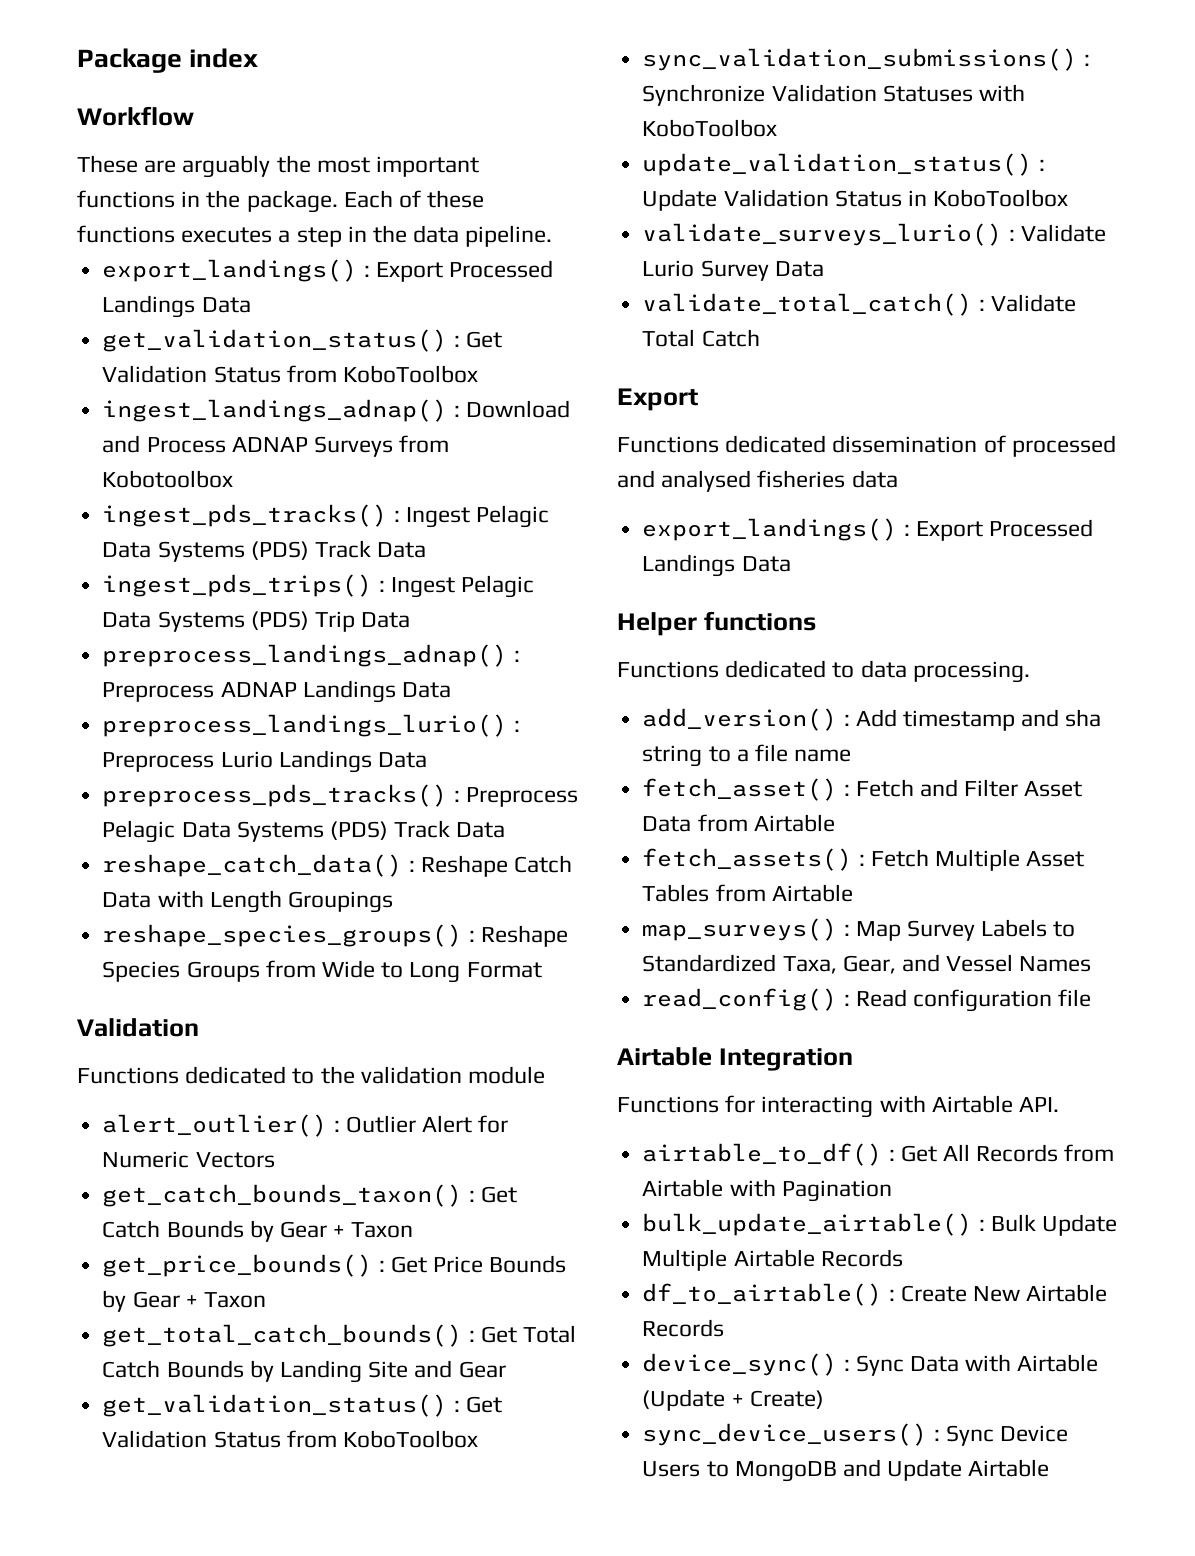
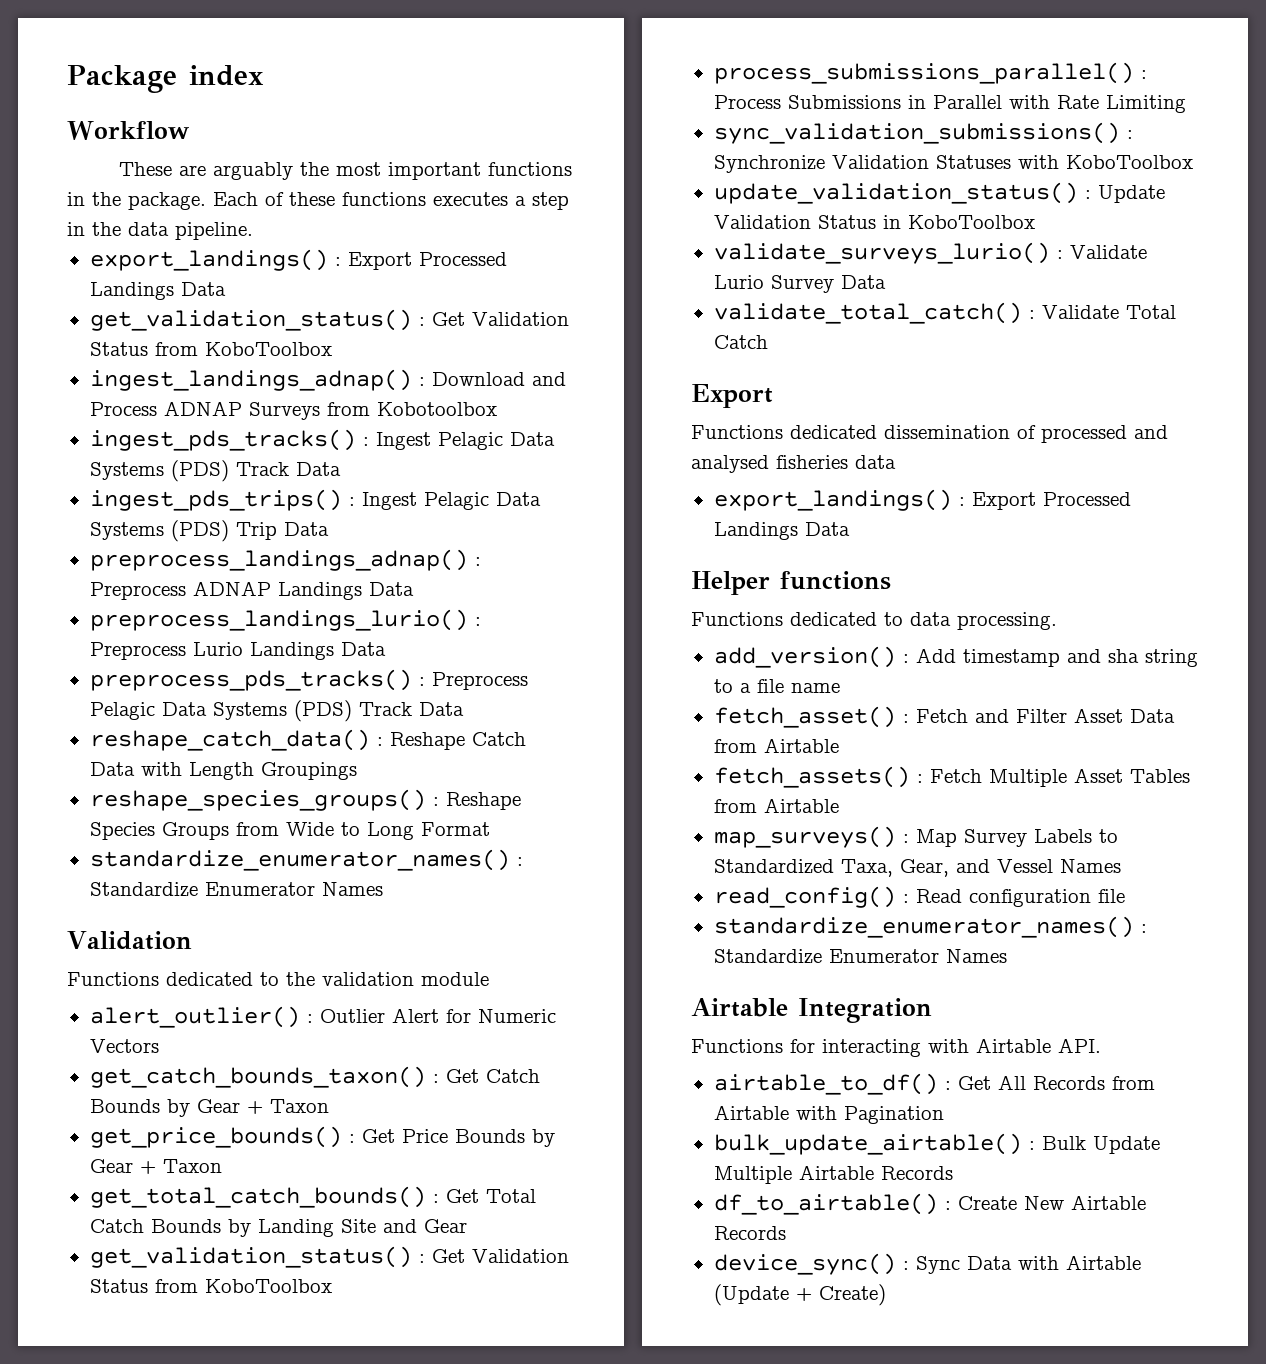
(542, 970) none -> [89,849,523,871] [89,882,383,897] // standardize_enumerator_names() : Standardize Enumerator Names
(478, 1439) none -> [713,62,1147,84] [713,95,1186,113] // process_submissions_parallel() : Process Submissions in Parallel with Rate Limiting
(1092, 998) none -> [713,916,1147,938] [713,949,1007,964] // standardize_enumerator_names() : Standardize Enumerator Names
[642,1423,1068,1446] [642,1459,1050,1482] // sync_device_users() : Sync Device Users to MongoDB and Update Airtable -> (886, 1295) none

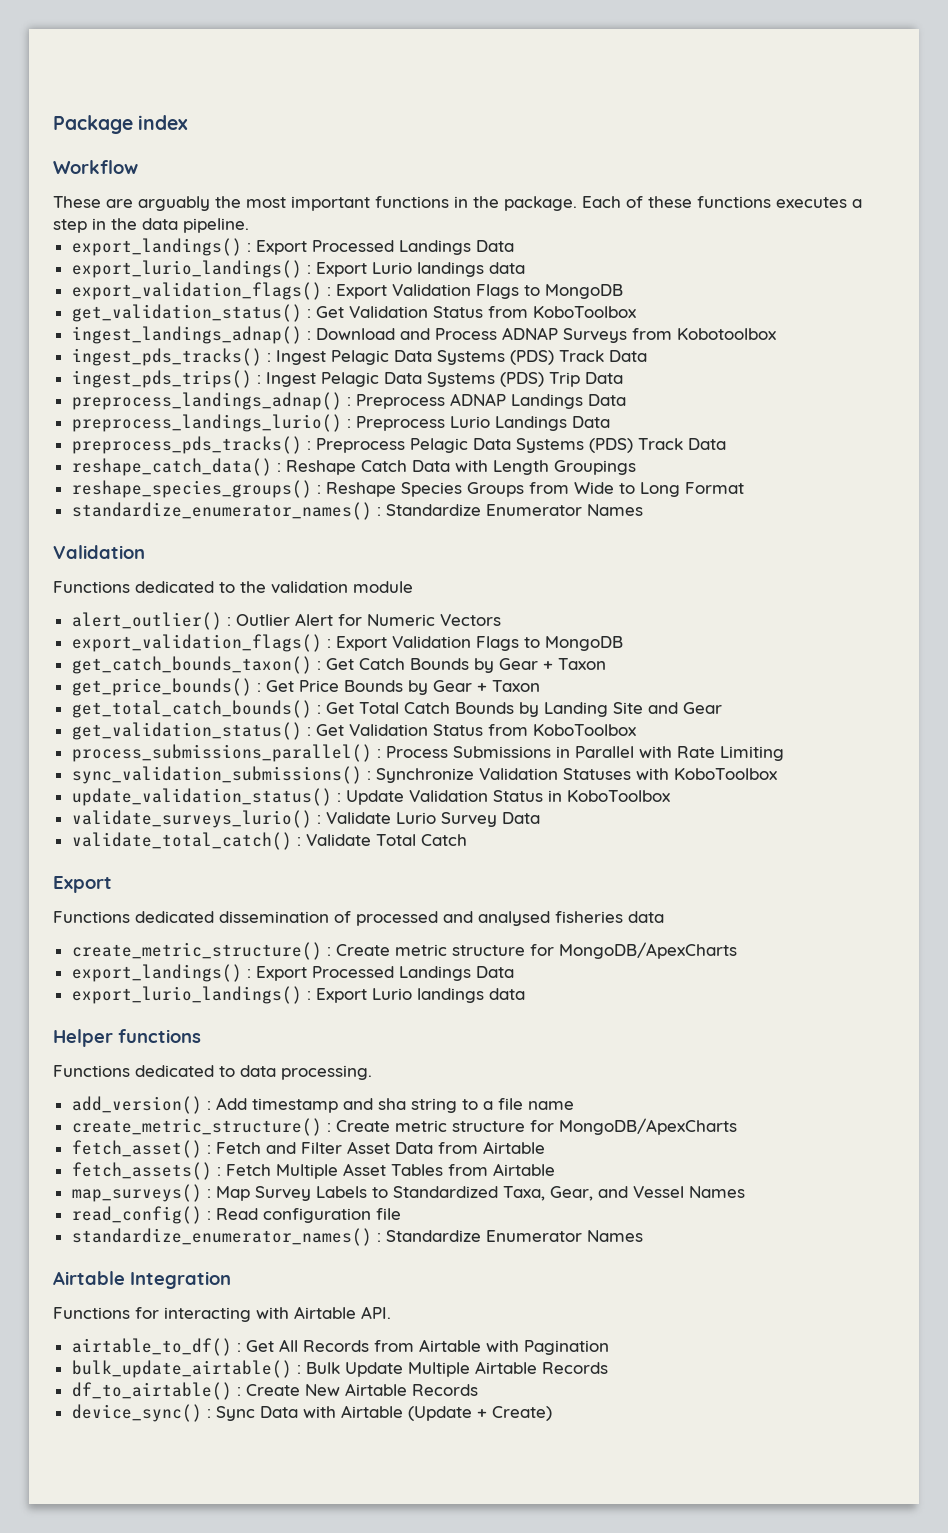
(226, 289) none -> [71,260,525,278] [71,282,623,300] // export_lurio_landings() : Export Lurio landings data // export_validation_flags() : Export Validation Flags to MongoDB
(159, 1046) none -> [71,634,623,652] // export_validation_flags() : Export Validation Flags to MongoDB
[713,489,1131,511] [713,522,850,540] // export_landings() : Export Processed Landings Data -> [71,942,737,960] [71,964,514,982] [71,986,525,1004] // create_metric_structure() : Create metric structure for MongoDB/ApexCharts // export_landings() : Export Processed Landings Data // export_lurio_landings() : Export Lurio landings data
(840, 688) none -> [71,1118,737,1136] // create_metric_structure() : Create metric structure for MongoDB/ApexCharts

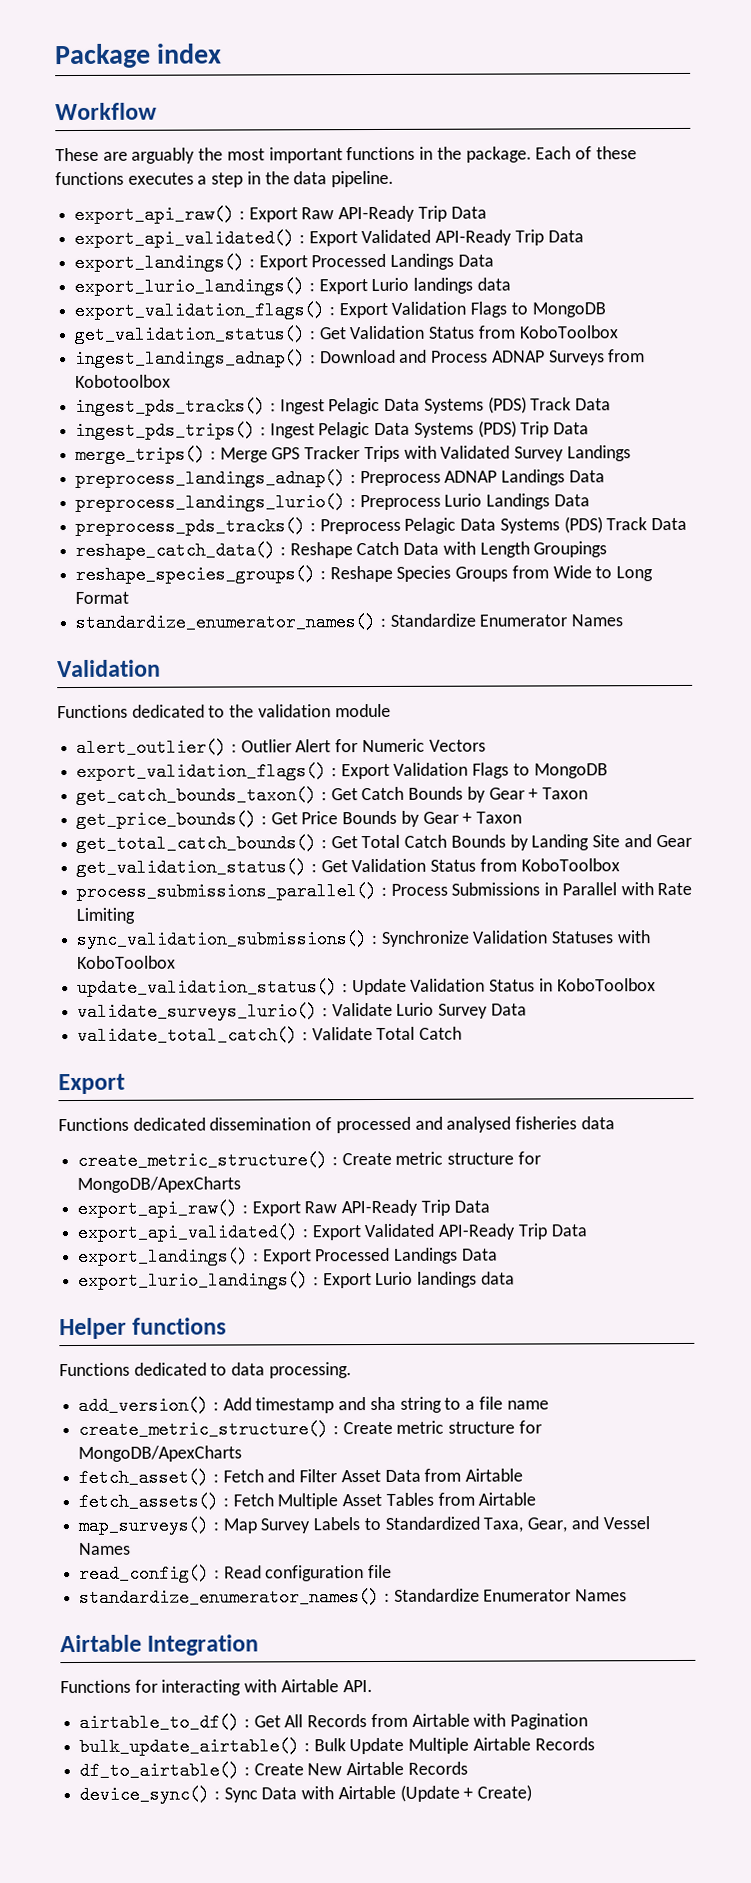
(249, 225) none -> [74,205,487,224] [74,229,584,248] // export_api_raw() : Export Raw API-Ready Trip Data // export_api_validated() : Export Validated API-Ready Trip Data
(623, 378) none -> [75,445,631,464] // merge_trips() : Merge GPS Tracker Trips with Validated Survey Landings
(737, 950) none -> [77,1199,490,1218] [77,1223,587,1242] // export_api_raw() : Export Raw API-Ready Trip Data // export_api_validated() : Export Validated API-Ready Trip Data

